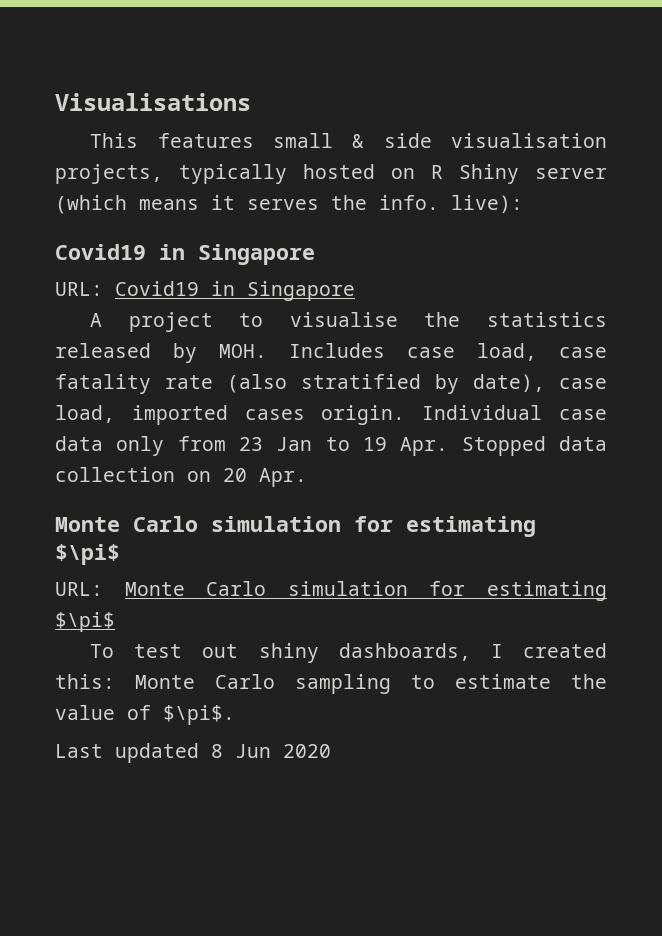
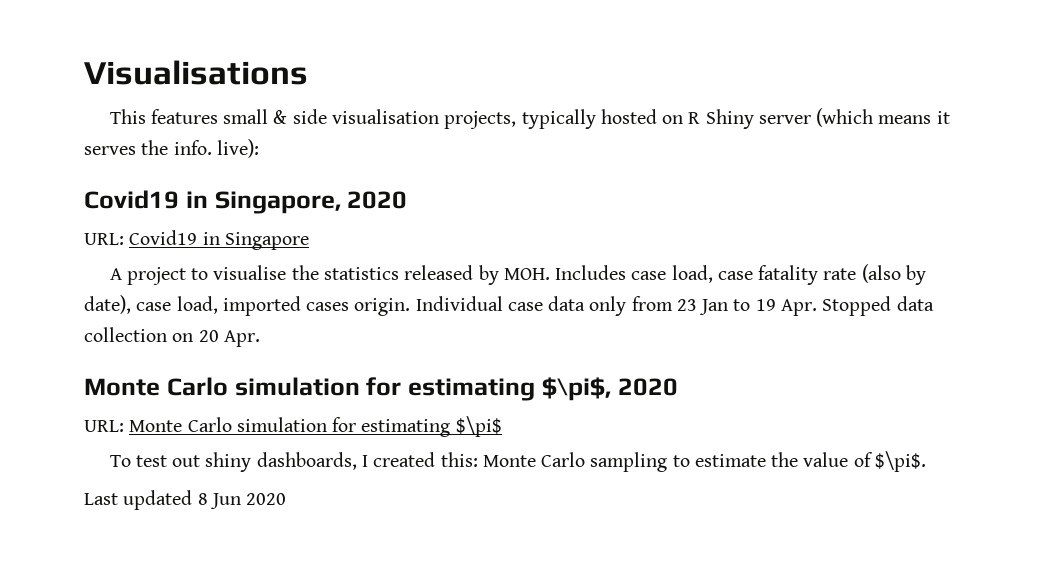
[198,244,315,265] Singapore -> [214,191,408,214] Singapore, 2020
[301,374,421,389] stratified -> (901, 273) none
[55,544,120,565] $\pi$ -> [541,377,678,401] $\pi$, 2020

